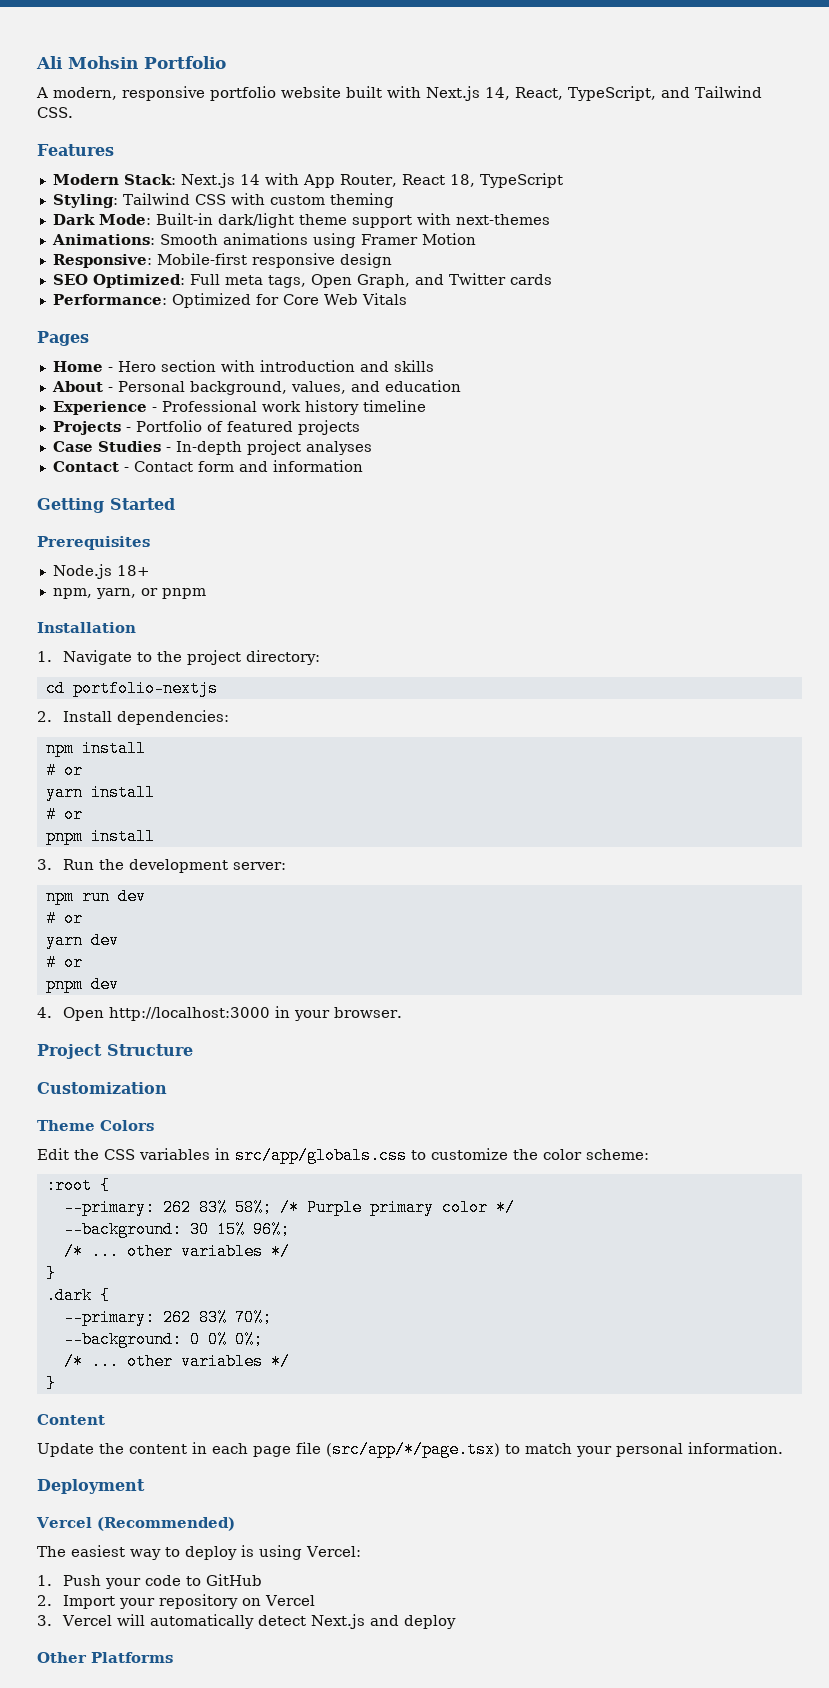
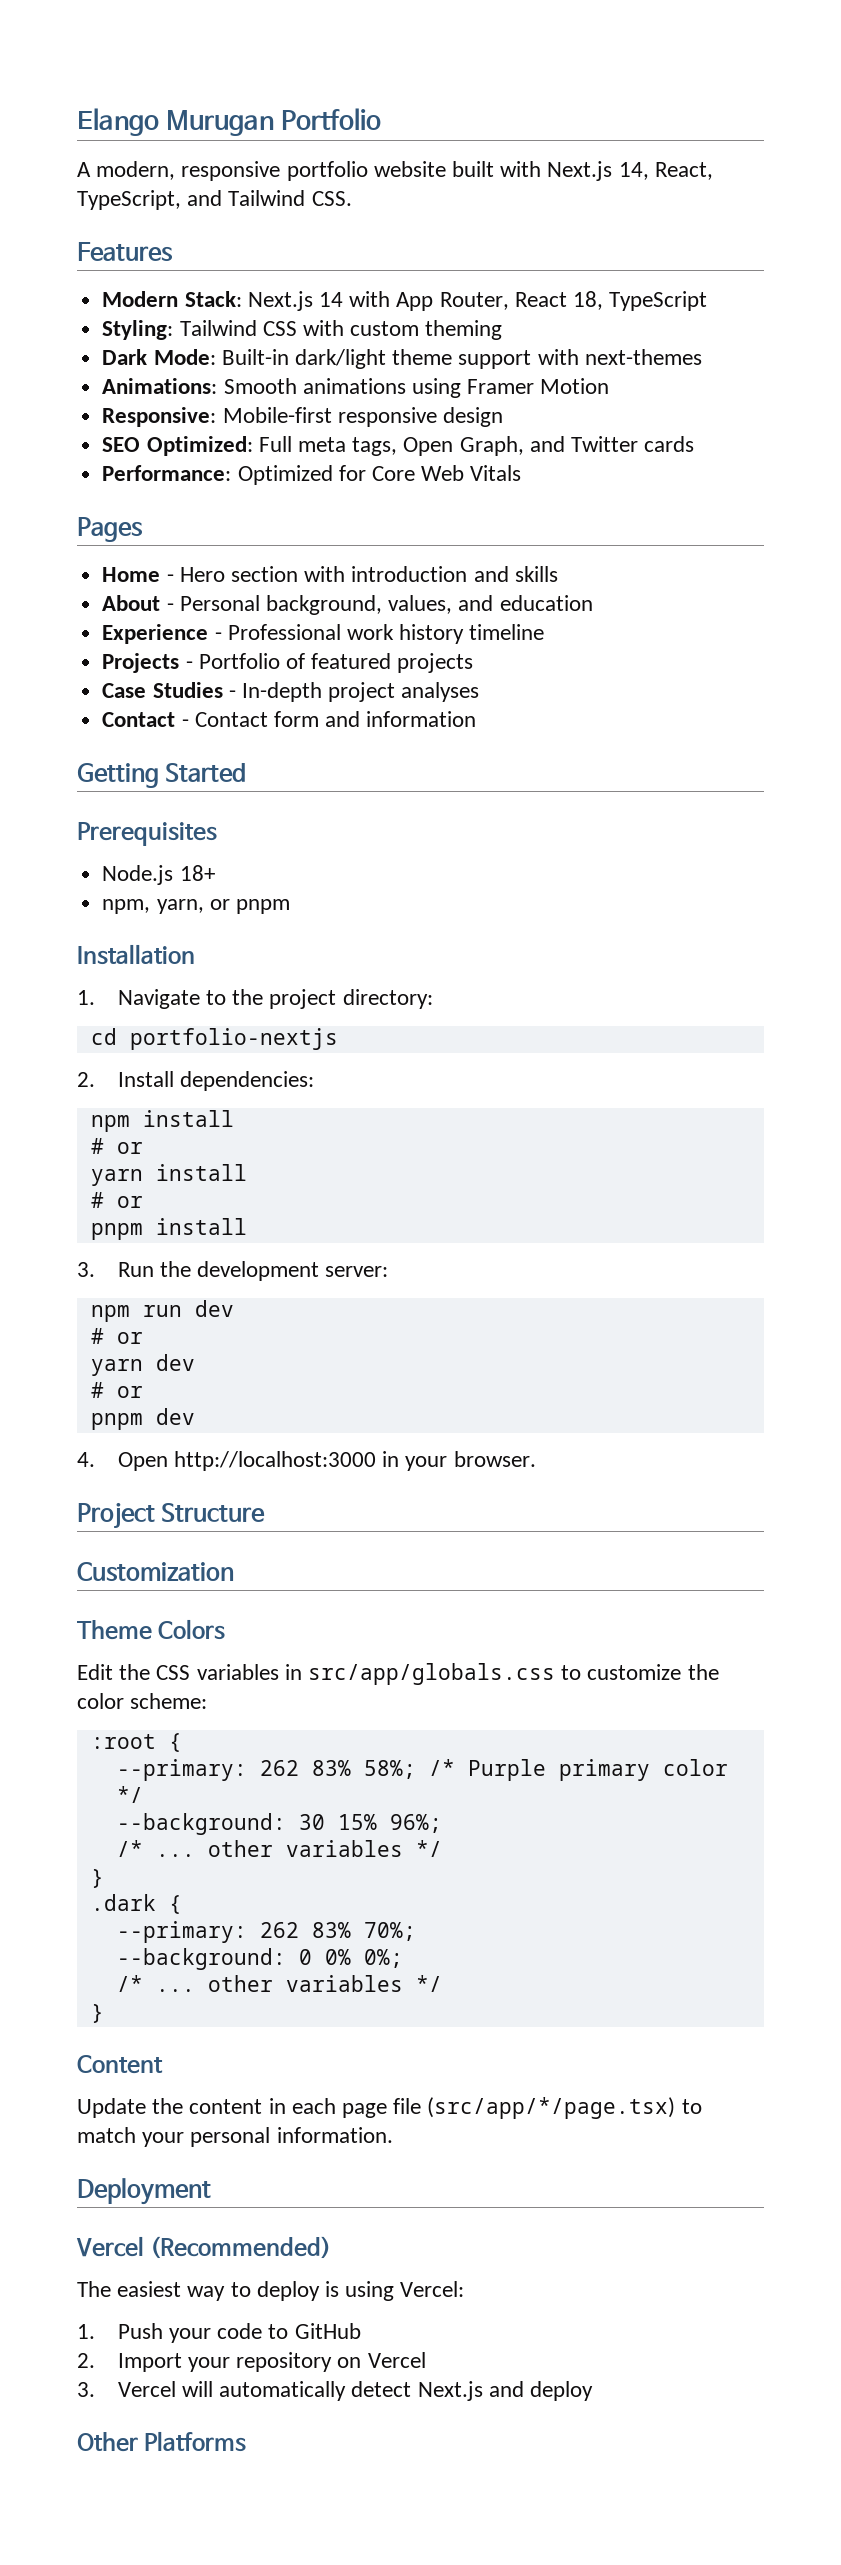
[36,56,138,69] Ali Mohsin -> [77,108,275,136] Elango Murugan

